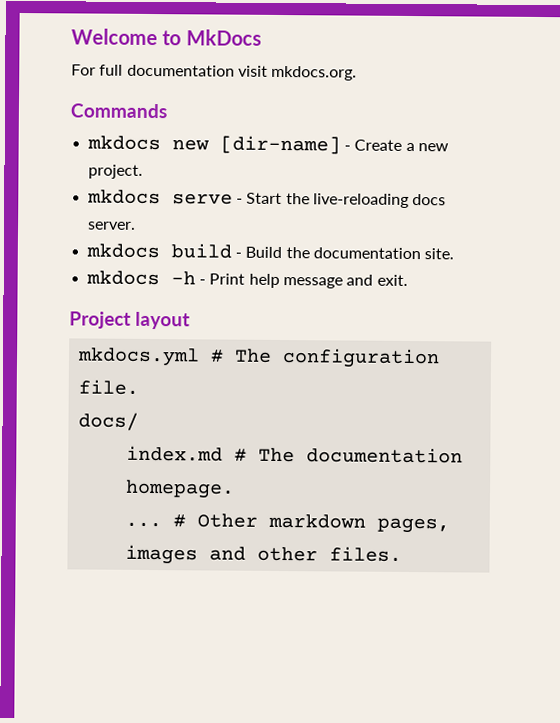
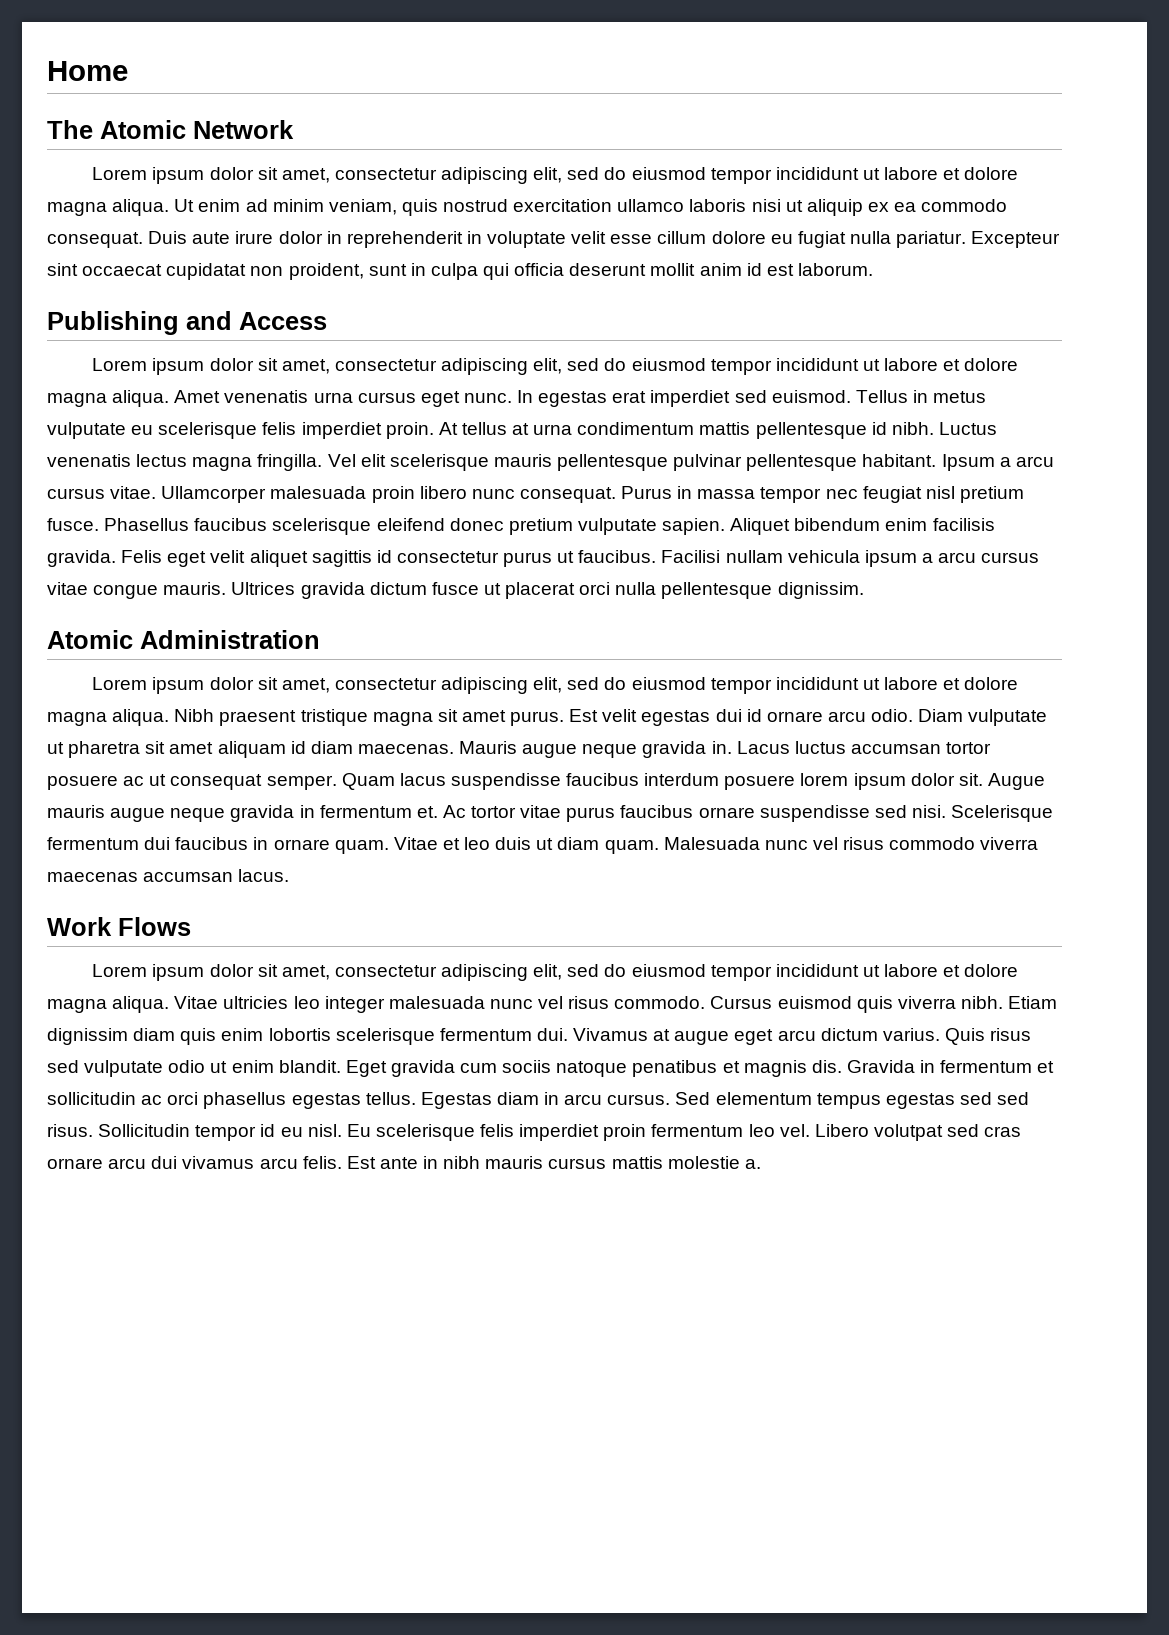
[71,28,262,46] [71,64,358,81] [70,103,167,119] [86,135,449,155] [87,164,143,179] [86,189,447,208] [87,221,136,230] [85,243,455,260] [85,270,408,289] [69,311,190,330] [76,347,440,369] [77,379,139,395] [77,412,139,431] [125,445,463,464] [124,479,235,499] [124,513,450,534] [124,544,402,565] Welcome to MkDocs // For full documentation visit mkdocs.org. // Commands // mkdocs new [dir-name] - Create a new project. // mkdocs serve - Start the live-reloading docs server. // mkdocs build - Build the documentation site. // mkdocs -h - Print help message and exit. // Project layout // mkdocs.yml # The configuration file. // docs/ // index.md # The documentation homepage. // ... # Other markdown pages, images and other files. -> [47,61,128,81] [47,120,294,139] [92,167,1019,184] [47,199,1008,216] [47,231,1061,248] [47,263,873,280] [47,311,327,335] [92,358,1019,375] [47,390,987,407] [47,422,997,439] [47,454,1054,471] [47,486,1024,503] [47,518,995,535] [47,550,1040,567] [47,582,864,599] [47,630,320,649] [92,677,1019,694] [47,709,1048,726] [47,741,992,758] [47,773,1045,790] [47,805,1054,822] [47,837,1039,854] [47,869,290,882] [47,917,191,936] [92,964,1019,981] [47,996,1058,1013] [47,1028,1032,1045] [47,1060,1055,1077] [47,1092,1030,1109] [47,1124,1022,1141] [47,1156,761,1169] Home // The Atomic Network // Lorem ipsum dolor sit amet, consectetur adipiscing elit, sed do eiusmod tempor incididunt ut labore et dolore magna aliqua. Ut enim ad minim veniam, quis nostrud exercitation ullamco laboris nisi ut aliquip ex ea commodo consequat. Duis aute irure dolor in reprehenderit in voluptate velit esse cillum dolore eu fugiat nulla pariatur. Excepteur sint occaecat cupidatat non proident, sunt in culpa qui officia deserunt mollit anim id est laborum. // Publishing and Access // Lorem ipsum dolor sit amet, consectetur adipiscing elit, sed do eiusmod tempor incididunt ut labore et dolore magna aliqua. Amet venenatis urna cursus eget nunc. In egestas erat imperdiet sed euismod. Tellus in metus vulputate eu scelerisque felis imperdiet proin. At tellus at urna condimentum mattis pellentesque id nibh. Luctus venenatis lectus magna fringilla. Vel elit scelerisque mauris pellentesque pulvinar pellentesque habitant. Ipsum a arcu cursus vitae. Ullamcorper malesuada proin libero nunc consequat. Purus in massa tempor nec feugiat nisl pretium fusce. Phasellus faucibus scelerisque eleifend donec pretium vulputate sapien. Aliquet bibendum enim facilisis gravida. Felis eget velit aliquet sagittis id consectetur purus ut faucibus. Facilisi nullam vehicula ipsum a arcu cursus vitae congue mauris. Ultrices gravida dictum fusce ut placerat orci nulla pellentesque dignissim. // Atomic Administration // Lorem ipsum dolor sit amet, consectetur adipiscing elit, sed do eiusmod tempor incididunt ut labore et dolore magna aliqua. Nibh praesent tristique magna sit amet purus. Est velit egestas dui id ornare arcu odio. Diam vulputate ut pharetra sit amet aliquam id diam maecenas. Mauris augue neque gravida in. Lacus luctus accumsan tortor posuere ac ut consequat semper. Quam lacus suspendisse faucibus interdum posuere lorem ipsum dolor sit. Augue mauris augue neque gravida in fermentum et. Ac tortor vitae purus faucibus ornare suspendisse sed nisi. Scelerisque fermentum dui faucibus in ornare quam. Vitae et leo duis ut diam quam. Malesuada nunc vel risus commodo viverra maecenas accumsan lacus. // Work Flows // Lorem ipsum dolor sit amet, consectetur adipiscing elit, sed do eiusmod tempor incididunt ut labore et dolore magna aliqua. Vitae ultricies leo integer malesuada nunc vel risus commodo. Cursus euismod quis viverra nibh. Etiam dignissim diam quis enim lobortis scelerisque fermentum dui. Vivamus at augue eget arcu dictum varius. Quis risus sed vulputate odio ut enim blandit. Eget gravida cum sociis natoque penatibus et magnis dis. Gravida in fermentum et sollicitudin ac orci phasellus egestas tellus. Egestas diam in arcu cursus. Sed elementum tempus egestas sed sed risus. Sollicitudin tempor id eu nisl. Eu scelerisque felis imperdiet proin fermentum leo vel. Libero volutpat sed cras ornare arcu dui vivamus arcu felis. Est ante in nibh mauris cursus mattis molestie a.

